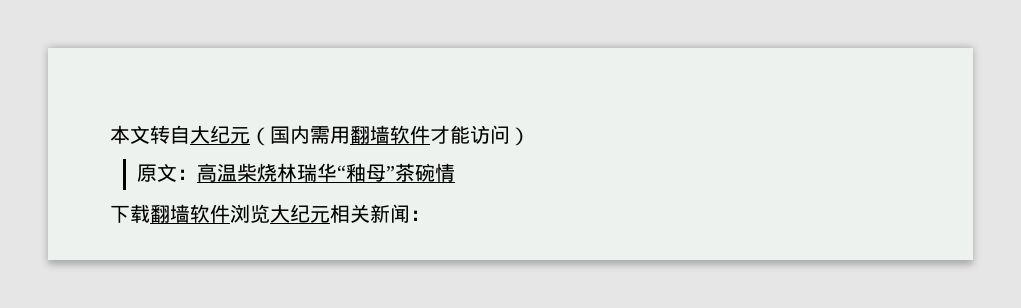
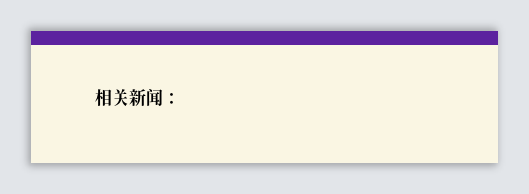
[110,125,530,146] [137,163,456,182] [110,204,330,223] 本文转自大纪元（国内需用翻墙软件才能访问） // 原文：高温柴烧林瑞华“釉母”茶碗情 // 下载翻墙软件浏览大纪元 -> (95, 97) none

